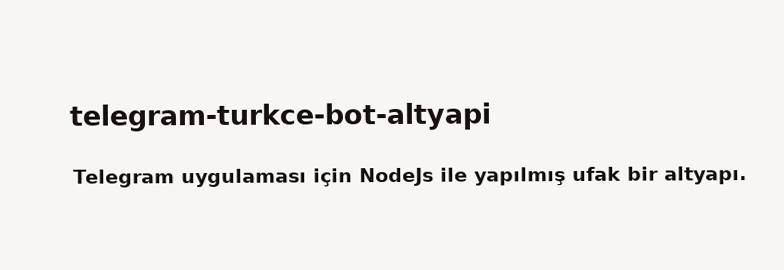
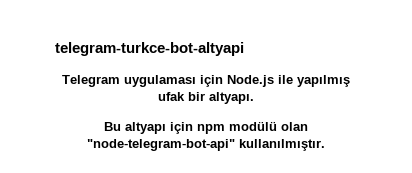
[359,167,435,187] NodeJs -> [227,75,274,87] Node.js
(748, 175) none -> [104,121,308,134] [87,139,325,151] // Bu altyapı için npm modülü olan "node-telegram-bot-api" kullanılmıştır.

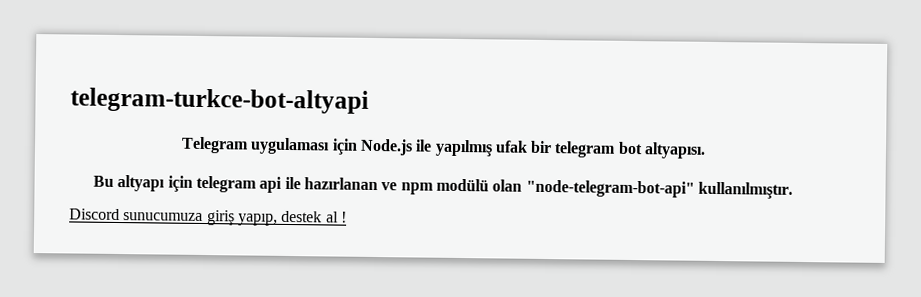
[209,92,254,104] altyapı. -> [554,141,707,159] telegram bot altyapısı.
(193, 128) none -> [196,175,398,193] telegram api ile hazırlanan ve
(325, 145) none -> [69,208,347,226] // Discord sunucumuza giriş yapıp, destek al !

